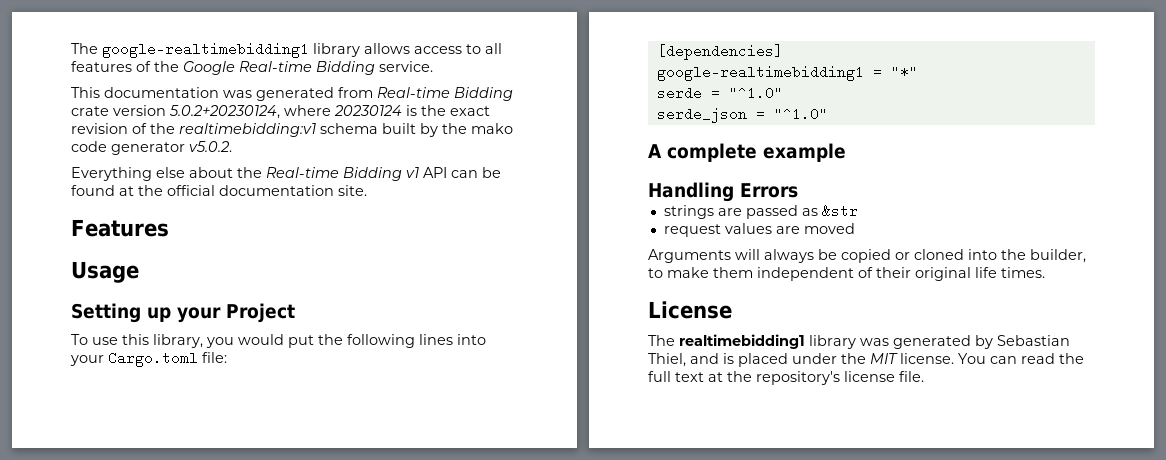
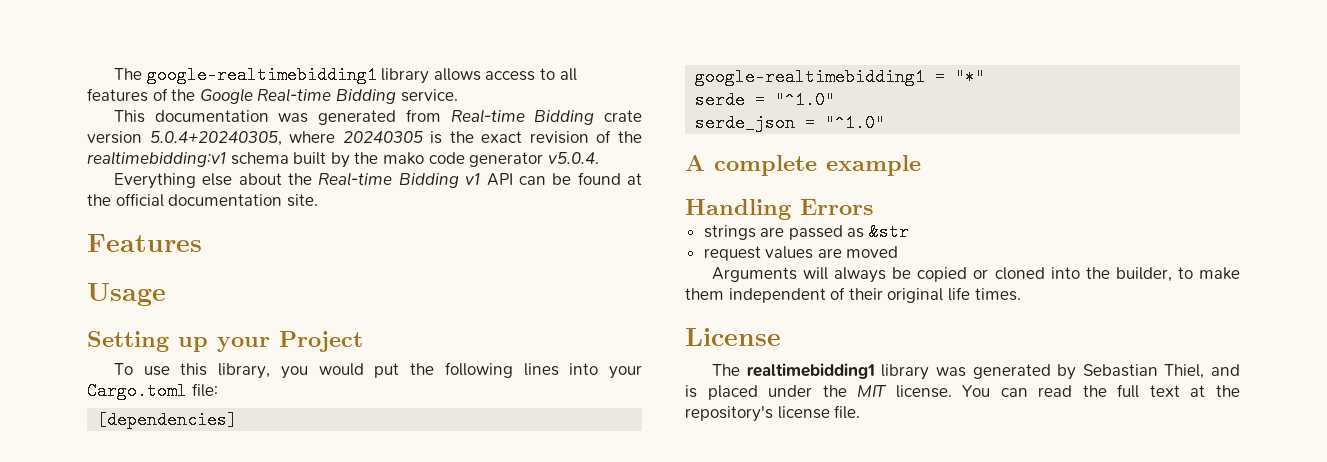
[169,105,402,119] 5.0.2+20230124, where 20230124 -> [149,131,423,146] 5.0.4+20240305, where 20240305
[189,141,232,152] v5.0.2. -> [547,152,599,164] v5.0.4.

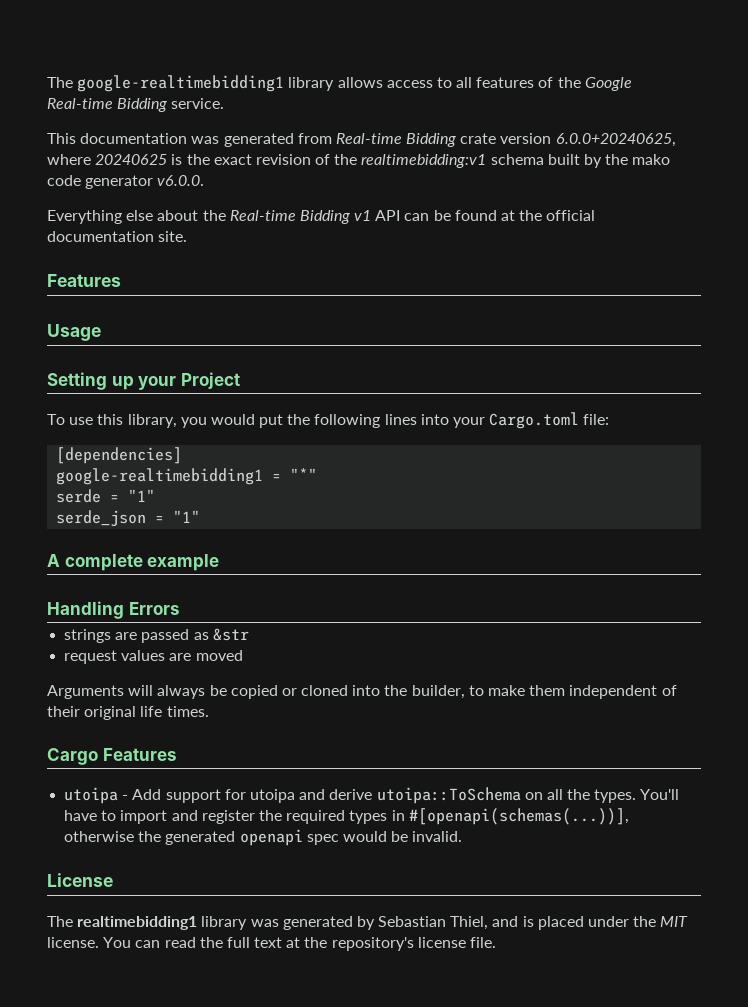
[149,131,423,146] 5.0.4+20240305, where 20240305 -> [555,133,676,147] [47,154,168,165] 6.0.0+20240625, where 20240625
[547,152,599,164] v5.0.4. -> [157,175,205,186] v6.0.0.
[775,91,836,109] "^1.0" -> [128,489,156,502] "1"
[825,114,886,132] "^1.0" -> [173,510,201,523] "1"
(1021, 294) none -> [47,748,177,765] [64,787,680,804] [64,808,629,825] [64,829,463,846] // Cargo Features // utoipa - Add support for utoipa and derive utoipa::ToSchema on all the types. You'll have to import and register the required types in #[openapi(schemas(...))], otherwise the generated openapi spec would be invalid.

